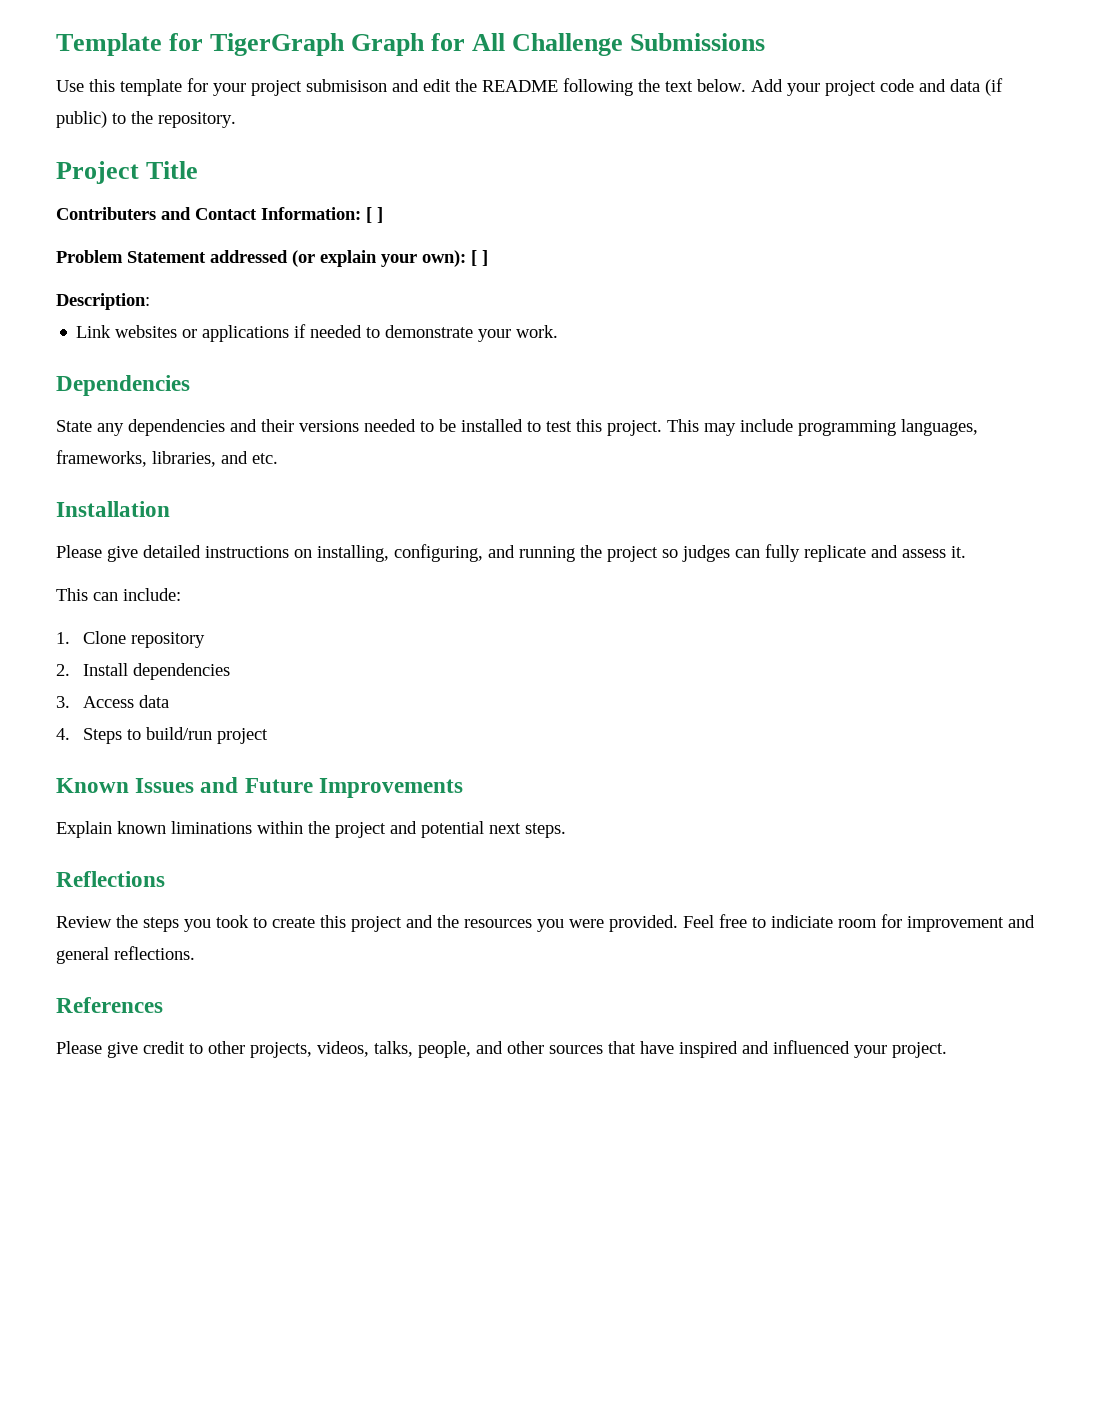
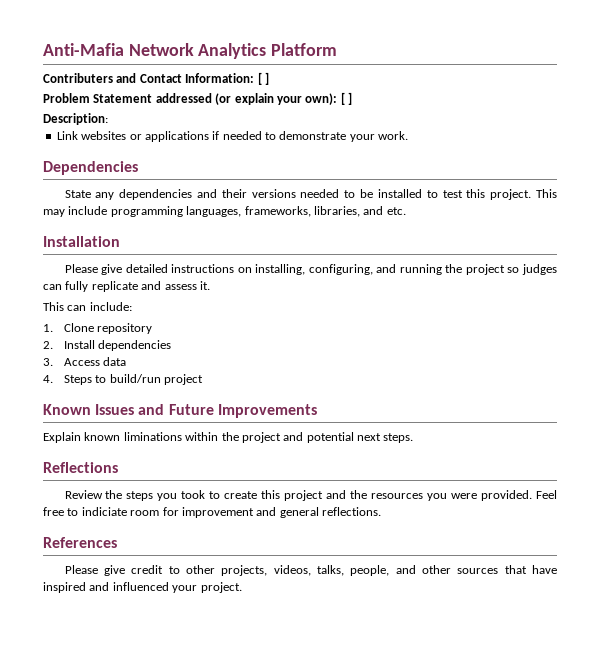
[56,33,766,56] [56,78,1003,96] [56,111,236,128] [56,161,199,184] Template for TigerGraph Graph for All Challenge Submissions // Use this template for your project submisison and edit the README following the text below. Add your project code and data (if public) to the repository. // Project Title -> [43,43,338,59] Anti-Mafia Network Analytics Platform

